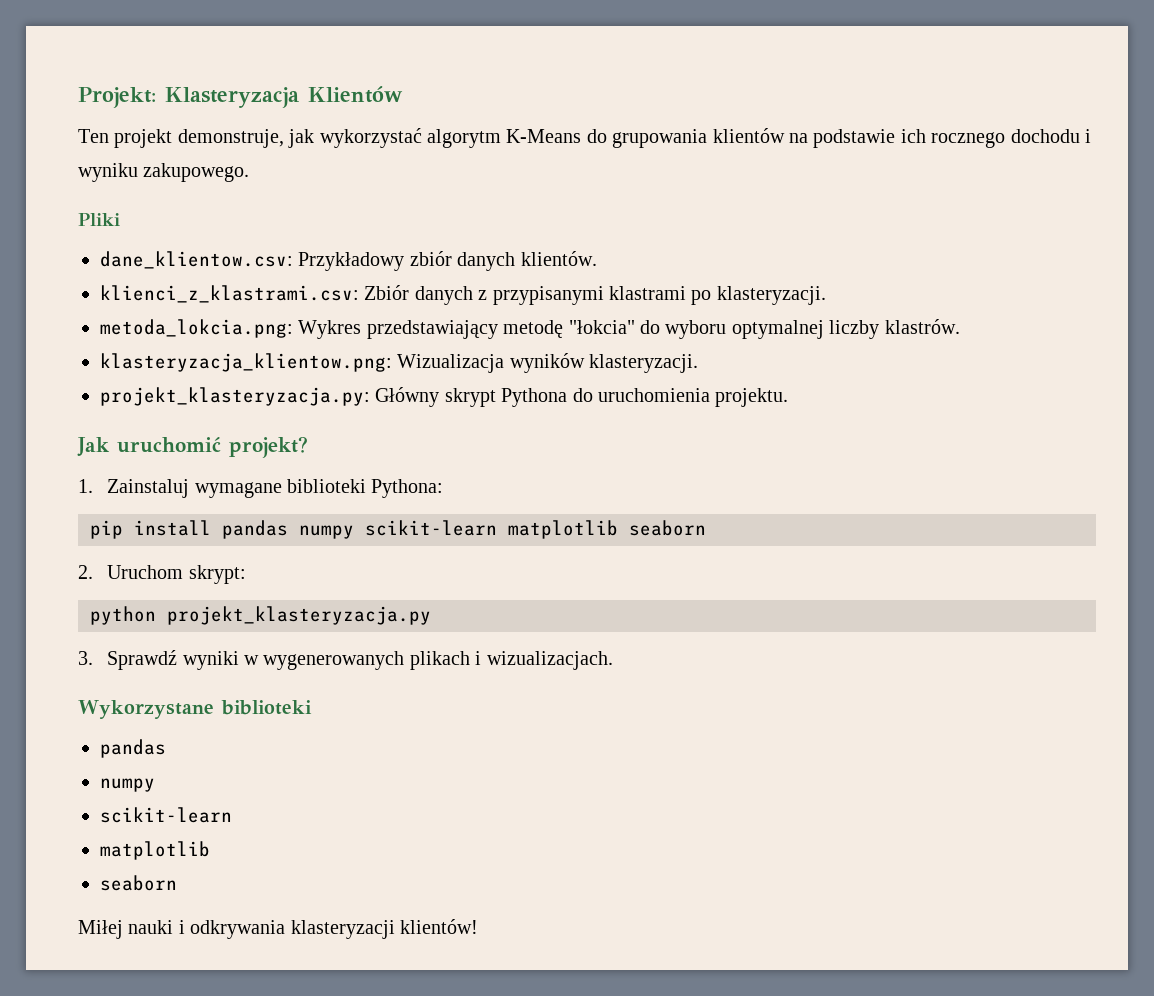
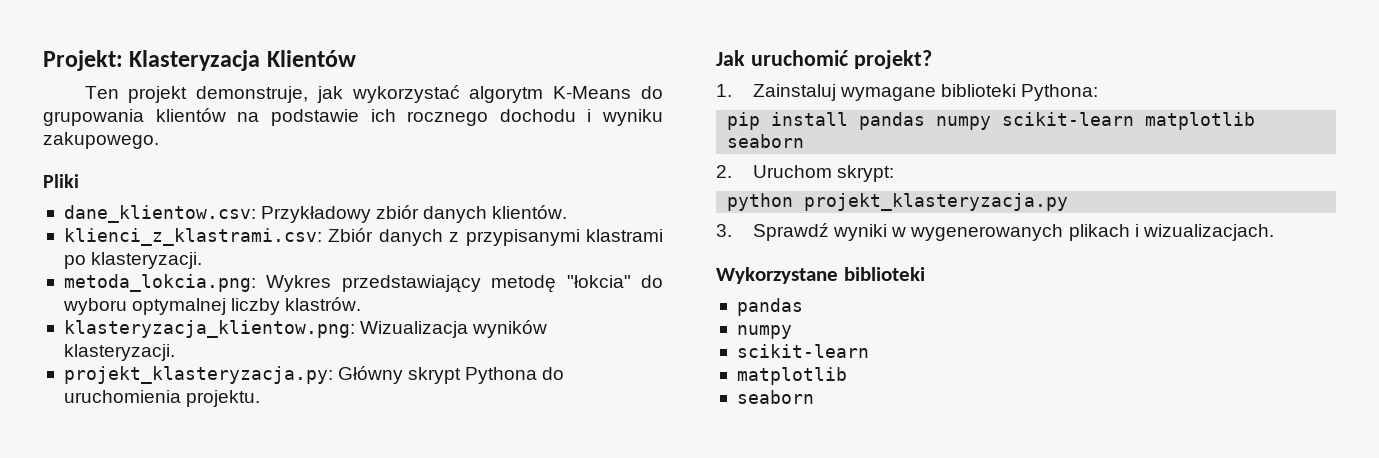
[78,919,478,939] // Miłej nauki i odkrywania klasteryzacji klientów! -> (814, 397) none

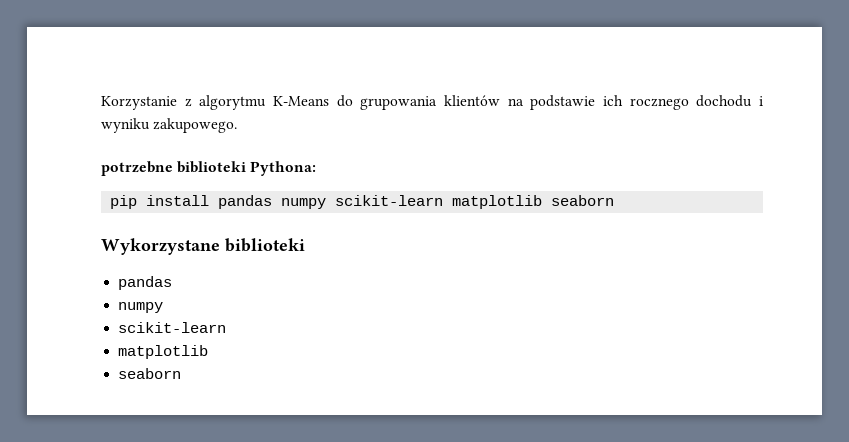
[43,50,356,71] [84,85,544,103] Projekt: Klasteryzacja Klientów // Ten projekt demonstruje, jak wykorzystać algorytm -> [101,95,267,110] Korzystanie z algorytmu
[43,174,79,188] [63,205,568,223] [63,228,663,246] [63,252,203,269] [63,274,663,293] [62,297,362,315] [63,320,548,338] [63,344,175,361] [63,366,565,384] [63,390,261,407] [716,50,932,69] [716,84,937,101] Pliki // dane_klientow.csv: Przykładowy zbiór danych klientów. // klienci_z_klastrami.csv: Zbiór danych z przypisanymi klastrami po klasteryzacji. // metoda_lokcia.png: Wykres przedstawiający metodę "łokcia" do wyboru optymalnej liczby klastrów. // klasteryzacja_klientow.png: Wizualizacja wyników klasteryzacji. // projekt_klasteryzacja.py: Główny skrypt Pythona do uruchomienia projektu. // Jak uruchomić projekt? // 1. Zainstaluj wymagane -> [101,161,173,176] potrzebne
[716,165,895,182] [727,193,1069,211] [716,223,1274,241] // 2. Uruchom skrypt: // python projekt_klasteryzacja.py // 3. Sprawdź wyniki w wygenerowanych plikach i wizualizacjach. -> (615, 200) none

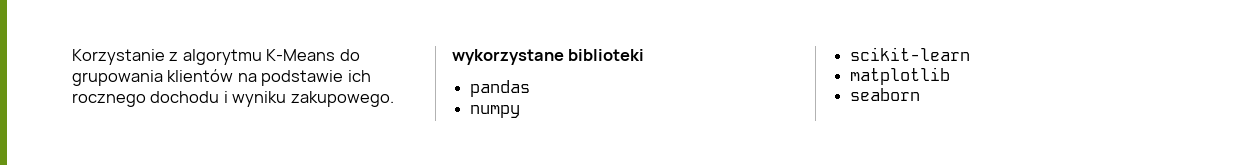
[101,161,317,176] [110,195,615,209] [101,238,220,255] potrzebne biblioteki Pythona: // pip install pandas numpy scikit-learn matplotlib seaborn // Wykorzystane -> [452,49,564,65] wykorzystane

